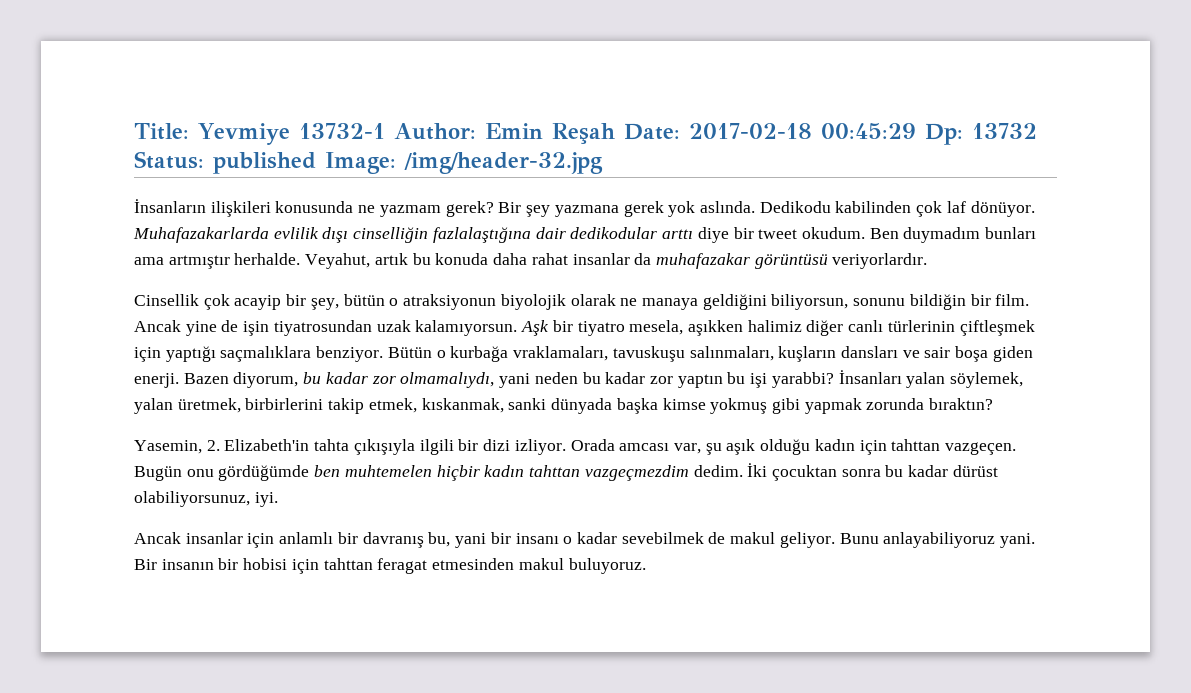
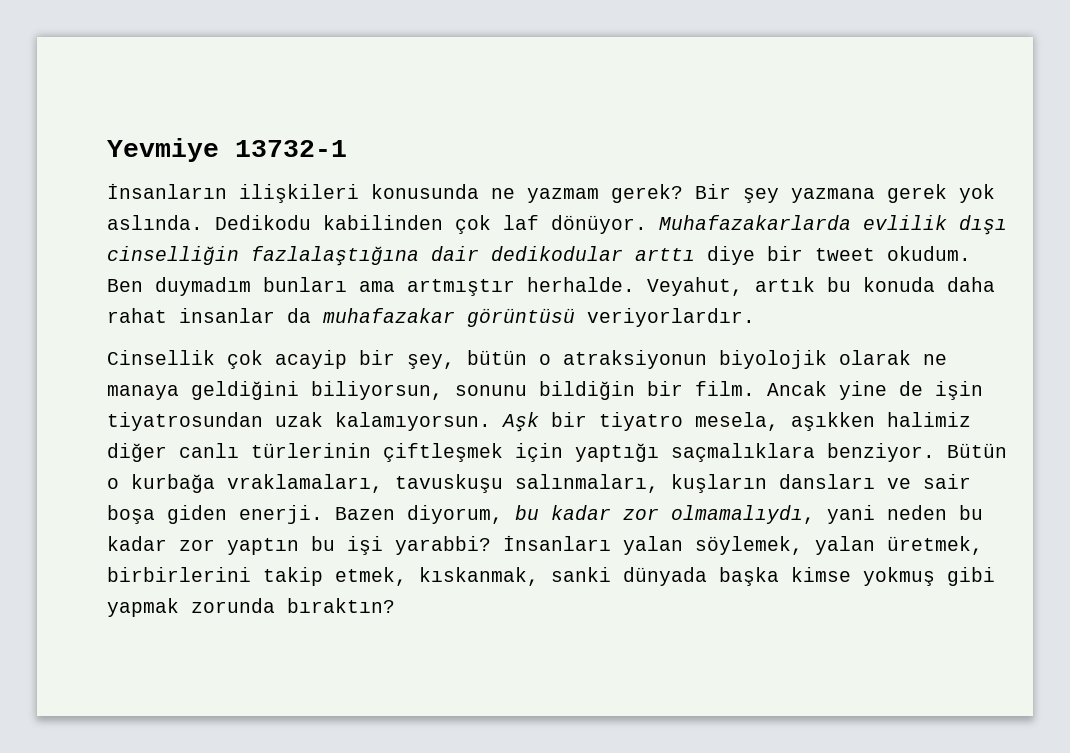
[134,123,189,140] Title: -> (107, 150) none
[393,123,1037,145] [134,151,603,174] Author: Emin Reşah Date: 2017-02-18 00:45:29 Dp: 13732 Status: published Image: /img/header-32.jpg -> (347, 148) none
[134,439,1017,455] [134,463,998,481] [134,491,278,507] [134,532,1036,548] [134,558,646,574] // Yasemin, 2. Elizabeth'in tahta çıkışıyla ilgili bir dizi izliyor. Orada amcası var, şu aşık olduğu kadın için tahttan vazgeçen. Bugün onu gördüğümde ben muhtemelen hiçbir kadın tahttan vazgeçmezdim dedim. İki çocuktan sonra bu kadar dürüst olabiliyorsunuz, iyi. // Ancak insanlar için anlamlı bir davranış bu, yani bir insanı o kadar sevebilmek de makul geliyor. Bunu anlayabiliyoruz yani. Bir insanın bir hobisi için tahttan feragat etmesinden makul buluyoruz. -> (395, 605) none

